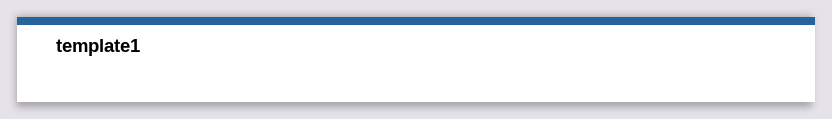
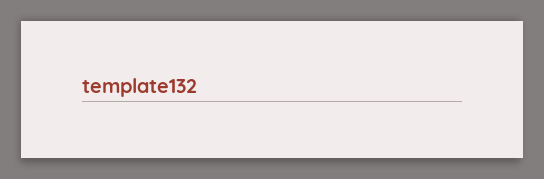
[56,39,140,56] template1 -> [82,78,197,97] template132

